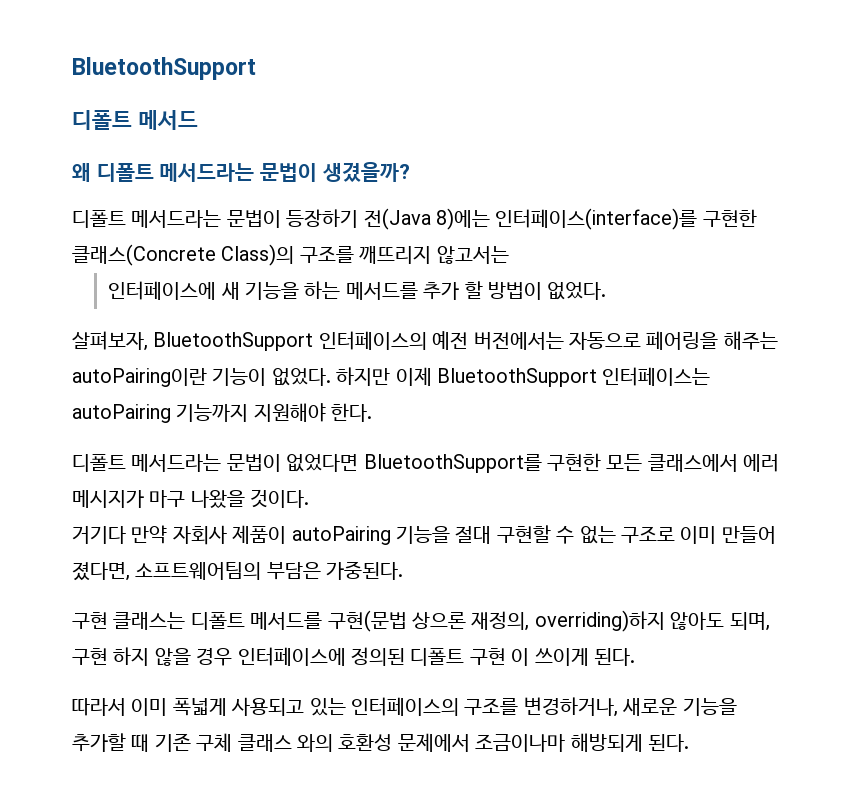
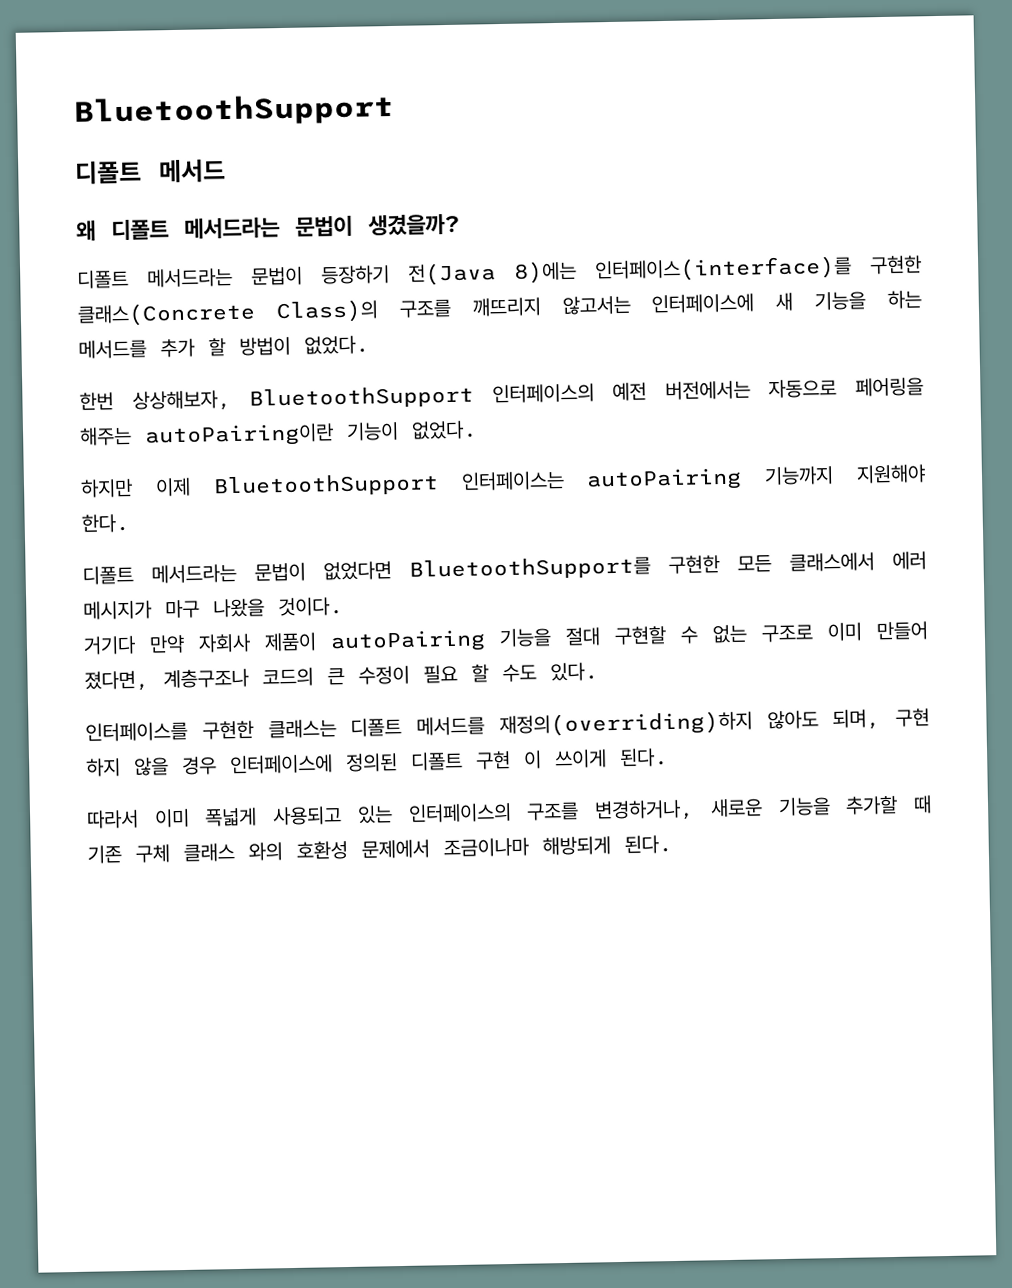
(509, 255) // -> (631, 305) none
[72,331,148,351] 살펴보자, -> [79,389,232,412] 한번 상상해보자,
(331, 377) none -> (478, 430) //
[135,561,404,580] [72,610,665,632] 소프트웨어팀의 부담은 가중된다. // 구현 클래스는 디폴트 메서드를 구현(문법 상으론 재정의, overriding)하지 -> [163,662,599,689] [85,710,753,742] 계층구조나 코드의 큰 수정이 필요 할 수도 있다. // 인터페이스를 구현한 클래스는 디폴트 메서드를 재정의(overriding)하지

